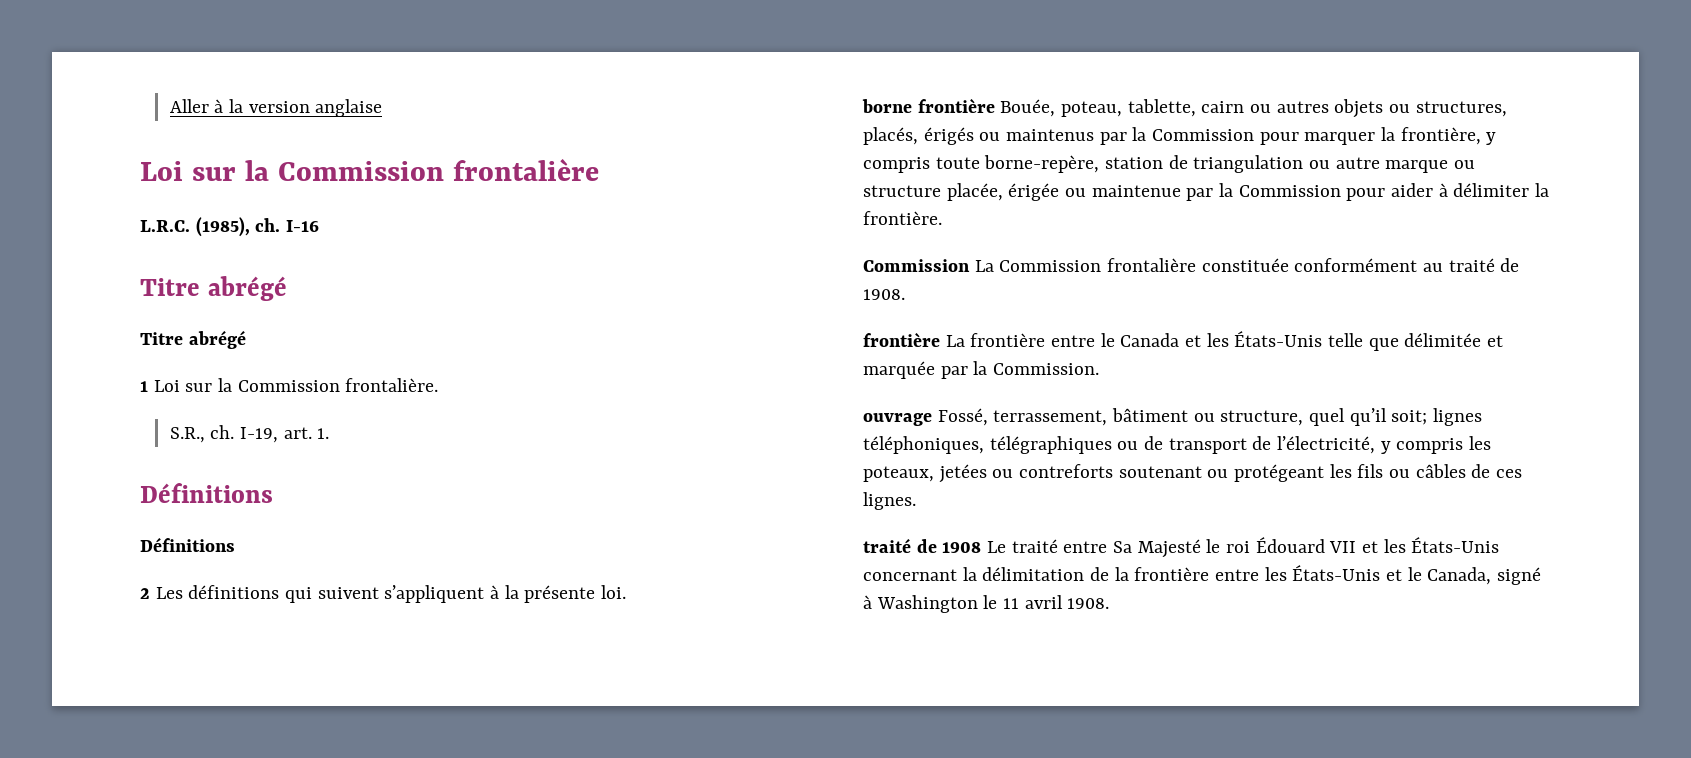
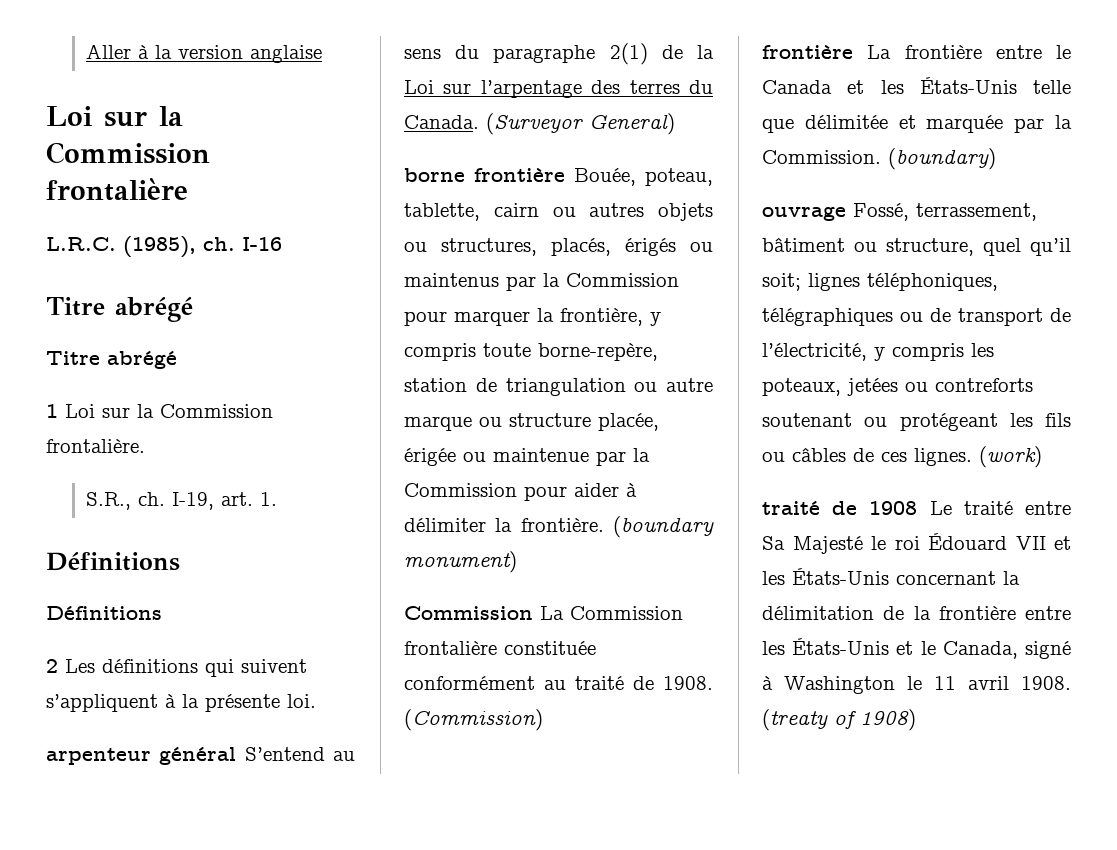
(627, 592) none -> [46,747,355,765] [404,43,714,65] [404,80,713,98] [404,113,675,135] // arpenteur général S’entend au sens du paragraphe 2(1) de la Loi sur l’arpentage des terres du Canada. (Surveyor General)
(942, 218) none -> [613,516,714,538] [404,551,517,573] (boundary monument)
(905, 294) none -> [404,709,543,731] (Commission)
(1100, 369) none -> [888,148,996,170] (boundary)
(916, 501) none -> [979,446,1042,468] (work)
(1110, 603) none -> [762,709,916,731] (treaty of 1908)

